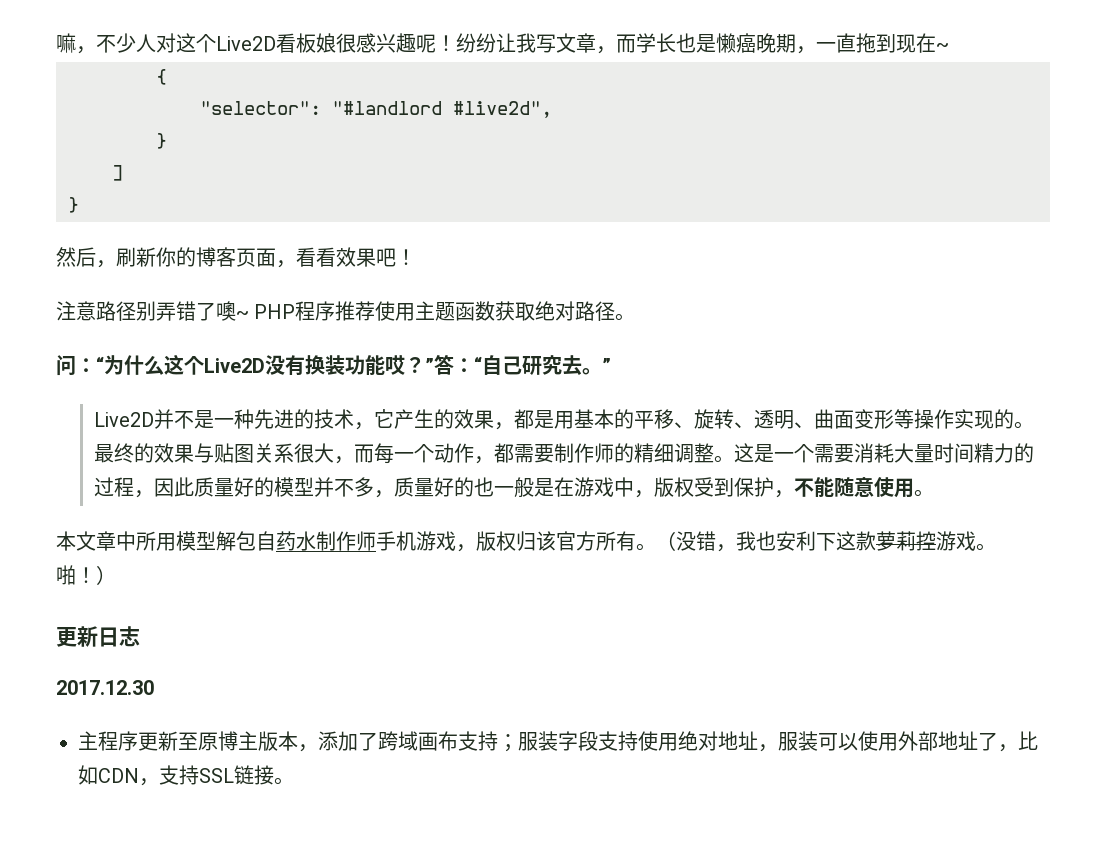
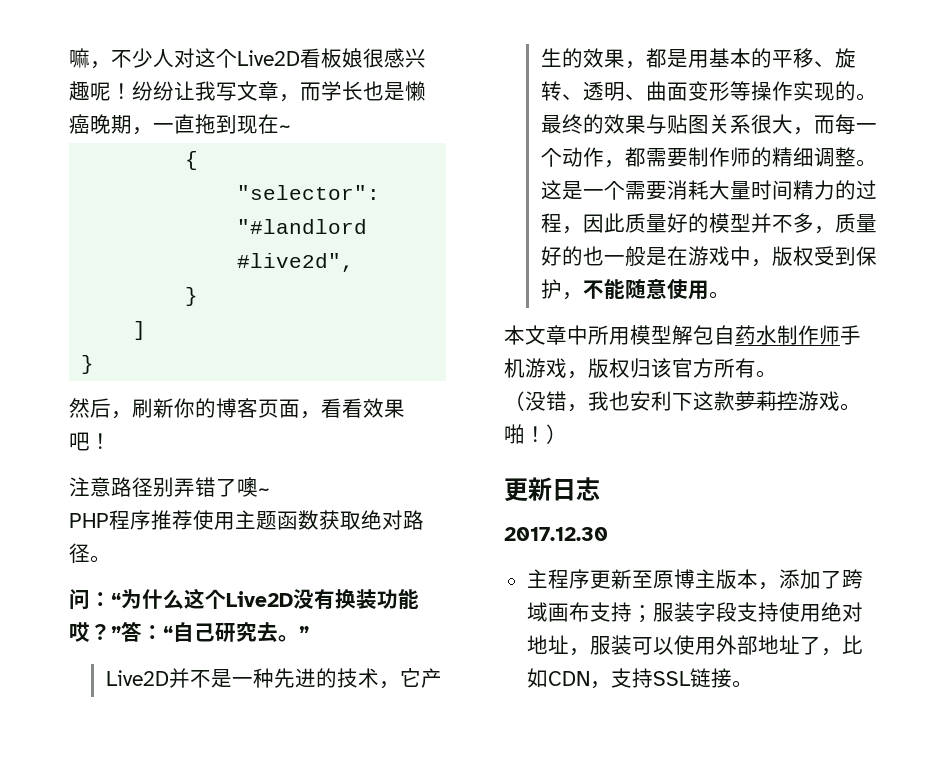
(249, 315) none -> (270, 491) //
(656, 547) none -> (777, 374) //

